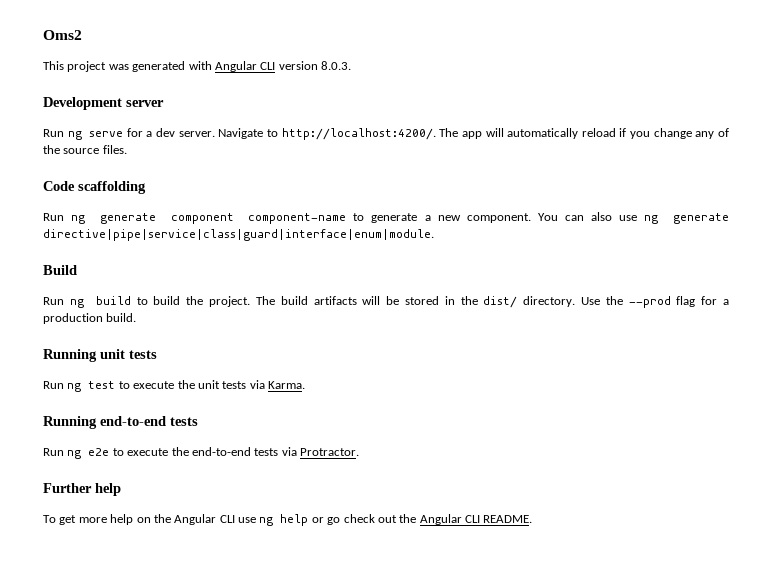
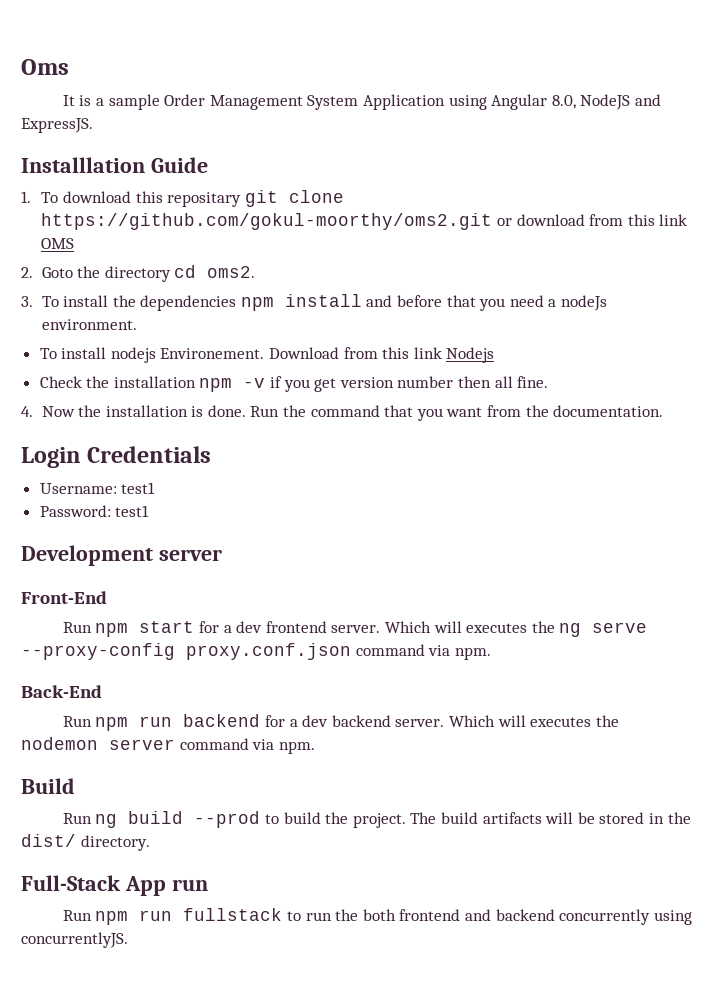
[43,30,82,40] [43,61,351,72] Oms2 // This project was generated with Angular CLI version 8.0.3. -> [21,59,69,75] [62,94,661,110] [21,118,93,133] [21,157,208,173] [21,190,344,207] [41,213,688,230] [41,238,75,249] [21,265,256,282] [21,294,607,311] [41,319,137,330] [39,347,495,363] [39,376,549,392] [21,405,664,421] [21,446,212,468] [39,482,156,494] [39,505,150,517] Oms // It is a sample Order Management System Application using Angular 8.0, NodeJS and ExpressJS. // Installlation Guide // 1. To download this repositary git clone https://github.com/gokul-moorthy/oms2.git or download from this link OMS // 2. Goto the directory cd oms2. // 3. To install the dependencies npm install and before that you need a nodeJs environment. // To install nodejs Environement. Download from this link Nodejs // Check the installation npm -v if you get version number then all fine. // 4. Now the installation is done. Run the command that you want from the documentation. // Login Credentials // Username: test1 // Password: test1
[43,128,730,140] [43,145,127,154] [43,181,146,194] [43,212,730,224] [43,229,434,241] // Run ng serve for a dev server. Navigate to http://localhost:4200/. The app will automatically reload if you change any of the source files. // Code scaffolding // Run ng generate component component-name to generate a new component. You can also use ng generate directive|pipe|service|class|guard|interface|enum|module. -> [21,591,107,604] [62,621,648,637] [21,643,491,660] [21,685,102,698] [62,714,619,731] [21,737,315,754] // Front-End // Run npm start for a dev frontend server. Which will executes the ng serve --proxy-config proxy.conf.json command via npm. // Back-End // Run npm run backend for a dev backend server. Which will executes the nodemon server command via npm.
(131, 300) none -> [194,811,261,828] --prod
[580,296,730,308] [43,313,137,324] [43,349,157,362] [43,380,305,392] [43,416,198,429] [43,447,359,459] [43,483,121,496] [43,514,533,526] Use the --prod flag for a production build. // Running unit tests // Run ng test to execute the unit tests via Karma. // Running end-to-end tests // Run ng e2e to execute the end-to-end tests via Protractor. // Further help // To get more help on the Angular CLI use ng help or go check out the Angular CLI README. -> [21,875,208,896] [62,908,692,925] [21,932,128,948] // Full-Stack App run // Run npm run fullstack to run the both frontend and backend concurrently using concurrentlyJS.

